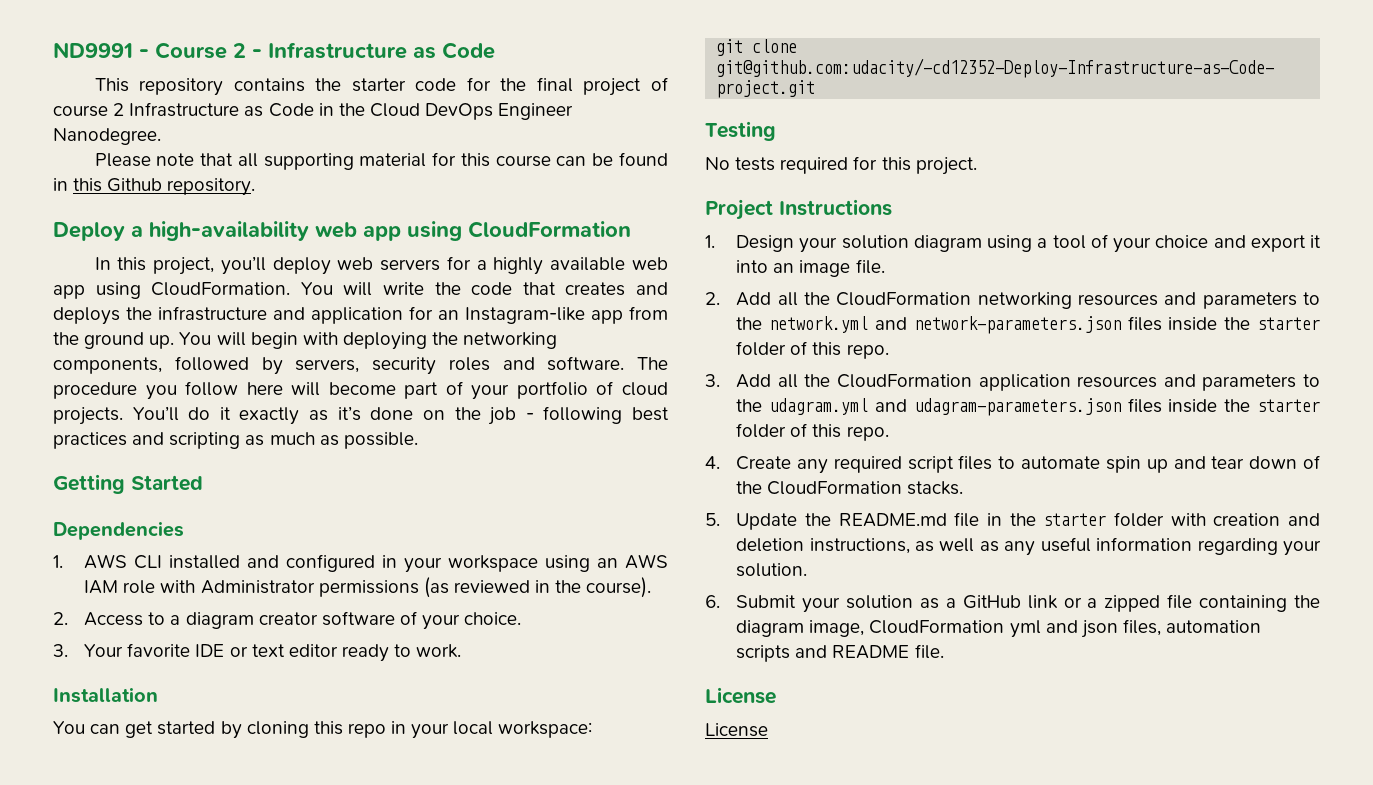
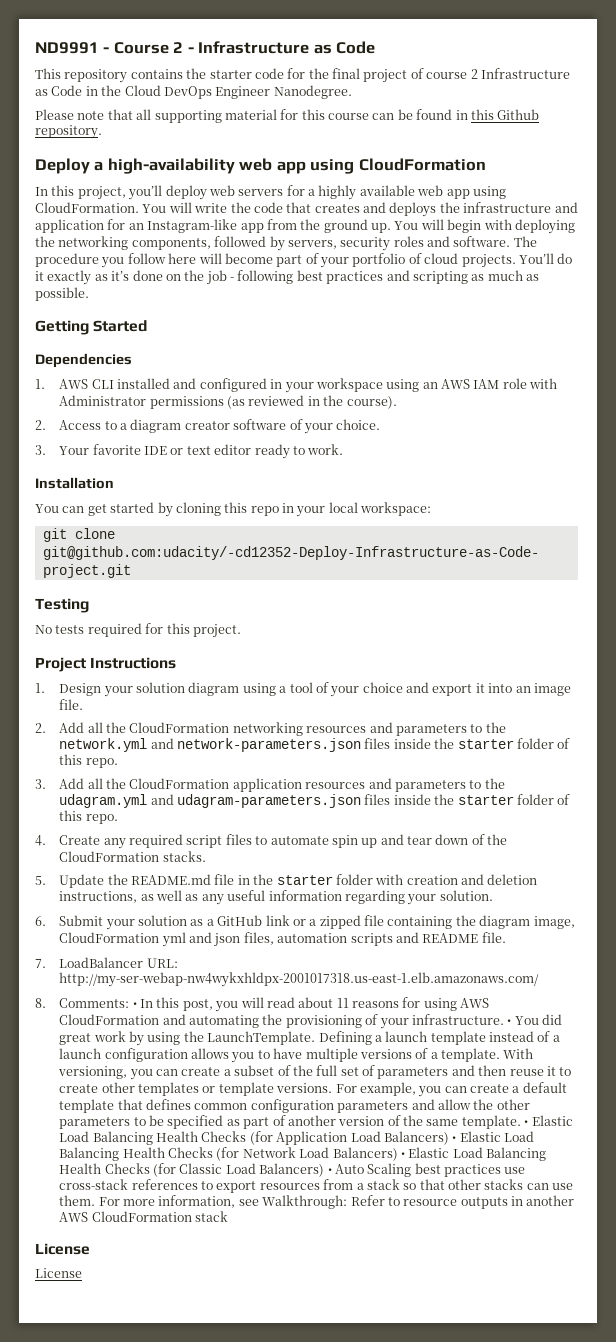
(944, 651) none -> [35,957,178,968] [59,972,540,987] [35,997,490,1012] [59,1014,563,1029] [59,1031,560,1046] [59,1048,534,1063] [58,1065,572,1080] [59,1082,567,1097] [59,1099,530,1113] [59,1115,573,1129] [59,1131,535,1145] [59,1147,547,1161] [59,1163,526,1177] [59,1179,574,1193] [59,1195,575,1209] [59,1211,229,1222] // 7. LoadBalancer URL: http://my-ser-webap-nw4wykxhldpx-2001017318.us-east-1.elb.amazonaws.com/ // 8. Comments: • In this post, you will read about 11 reasons for using AWS CloudFormation and automating the provisioning of your infrastructure. • You did great work by using the LaunchTemplate. Defining a launch template instead of a launch configuration allows you to have multiple versions of a template. With versioning, you can create a subset of the full set of parameters and then reuse it to create other templates or template versions. For example, you can create a default template that defines common configuration parameters and allow the other parameters to be specified as part of another version of the same template. • Elastic Load Balancing Health Checks (for Application Load Balancers) • Elastic Load Balancing Health Checks (for Network Load Balancers) • Elastic Load Balancing Health Checks (for Classic Load Balancers) • Auto Scaling best practices use cross-stack references to export resources from a stack so that other stacks can use them. For more information, see Walkthrough: Refer to resource outputs in another AWS CloudFormation stack

